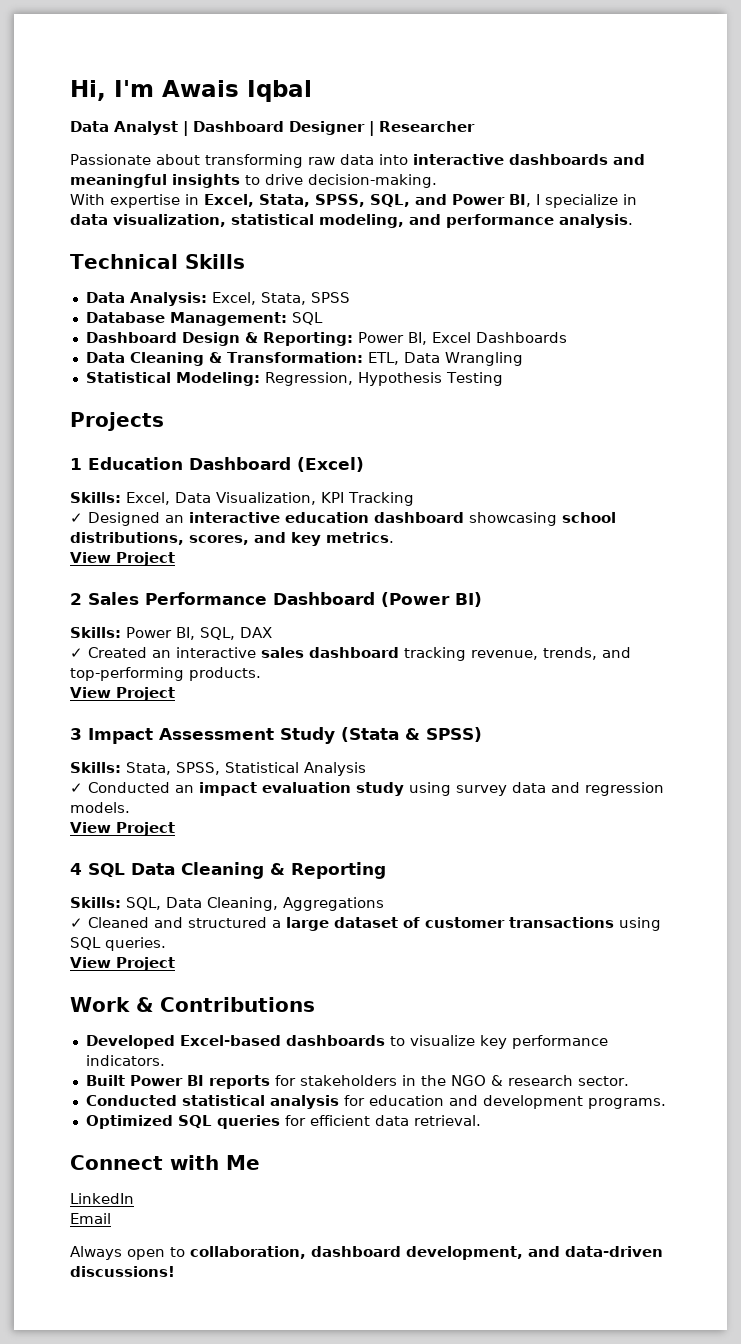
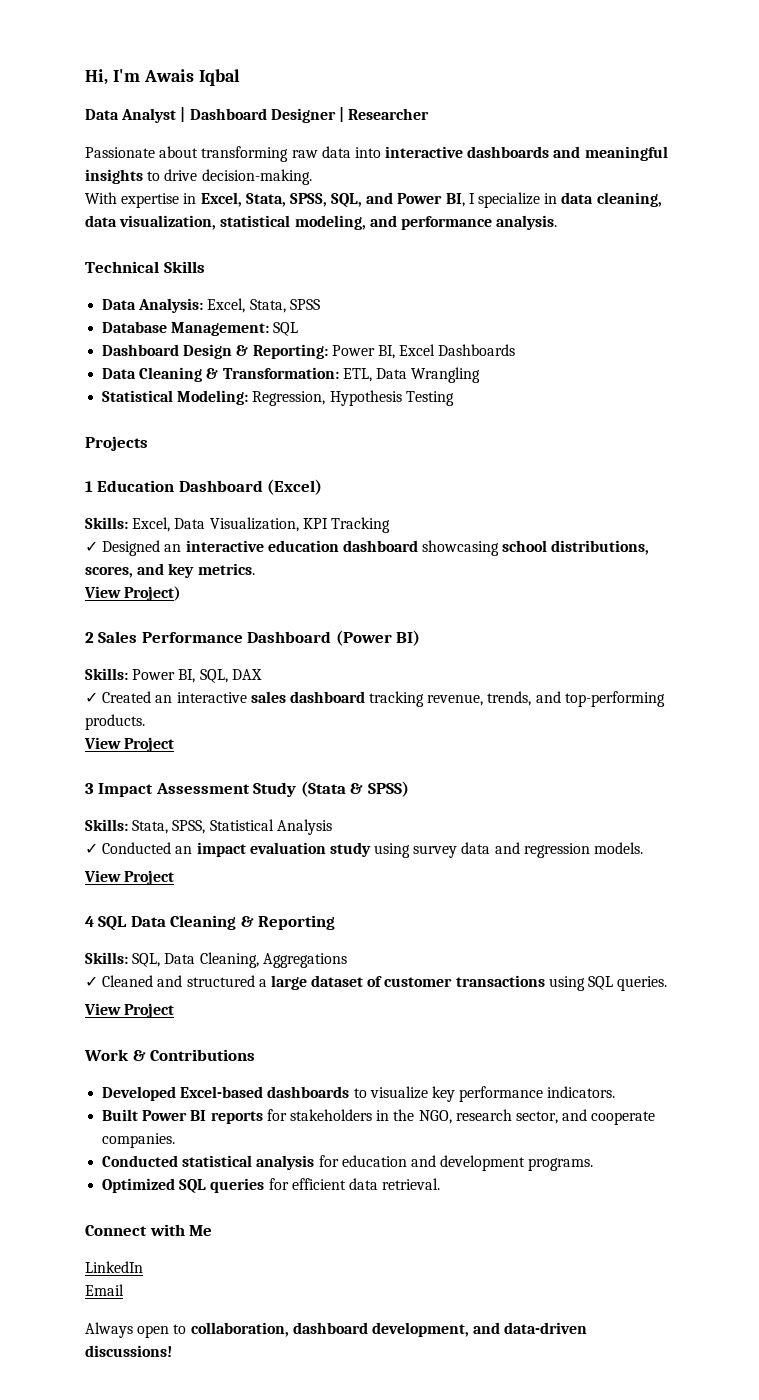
(108, 219) none -> [596,192,662,207] [85,215,117,227] cleaning, data
[116,552,175,566] Project -> [124,586,182,601] Project)
[450,1075,629,1086] NGO & research sector. -> [418,1109,656,1125] [102,1133,176,1148] NGO, research sector, and cooperate companies.

